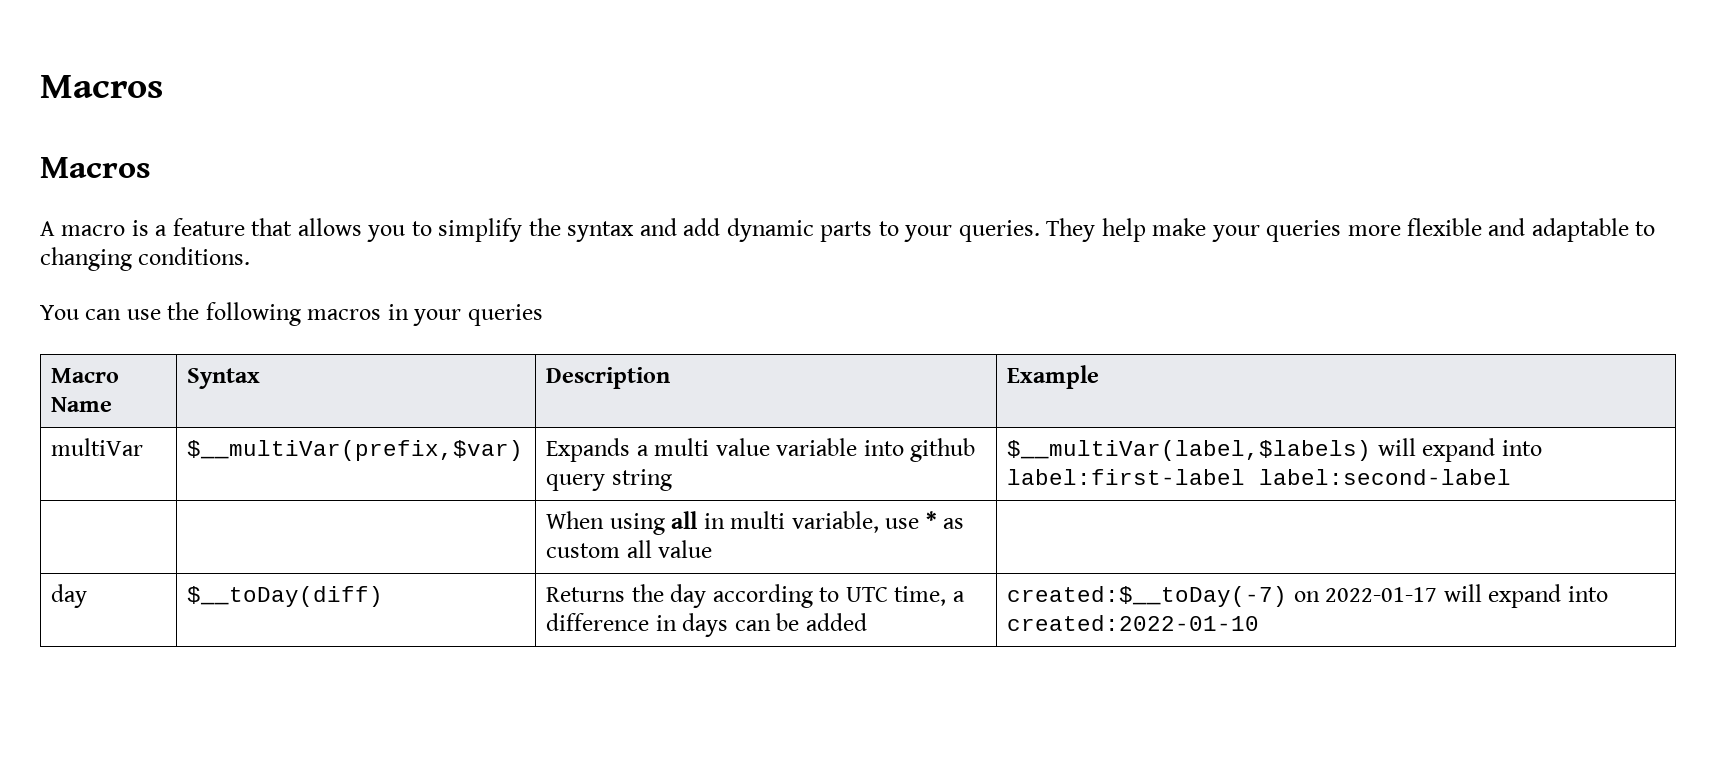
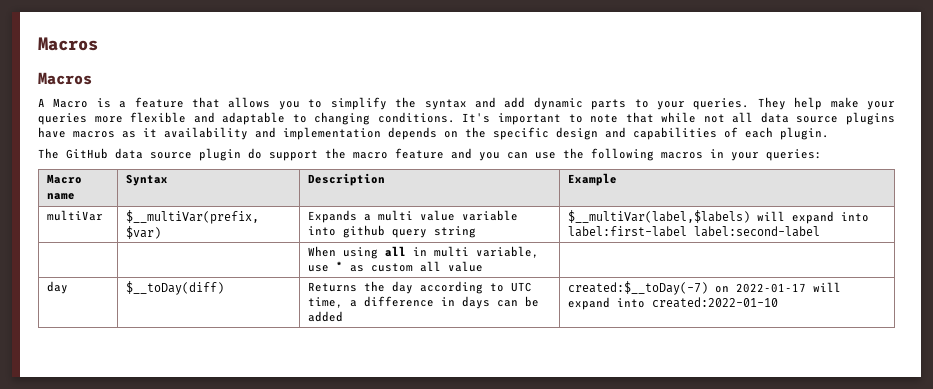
[61,225,126,236] macro -> [53,98,89,108] Macro
[40,305,79,320] // You -> [462,112,895,125] [38,127,829,140] [38,148,500,161] It's important to note that while not all data source plugins have macros as it availability and implementation depends on the specific design and capabilities of each plugin. // The GitHub data source plugin do support the macro feature and you
[467,304,543,326] [51,368,120,383] [51,397,113,412] queries // Macro Name -> [766,149,822,161] [46,174,82,184] [46,193,75,200] queries: // Macro name

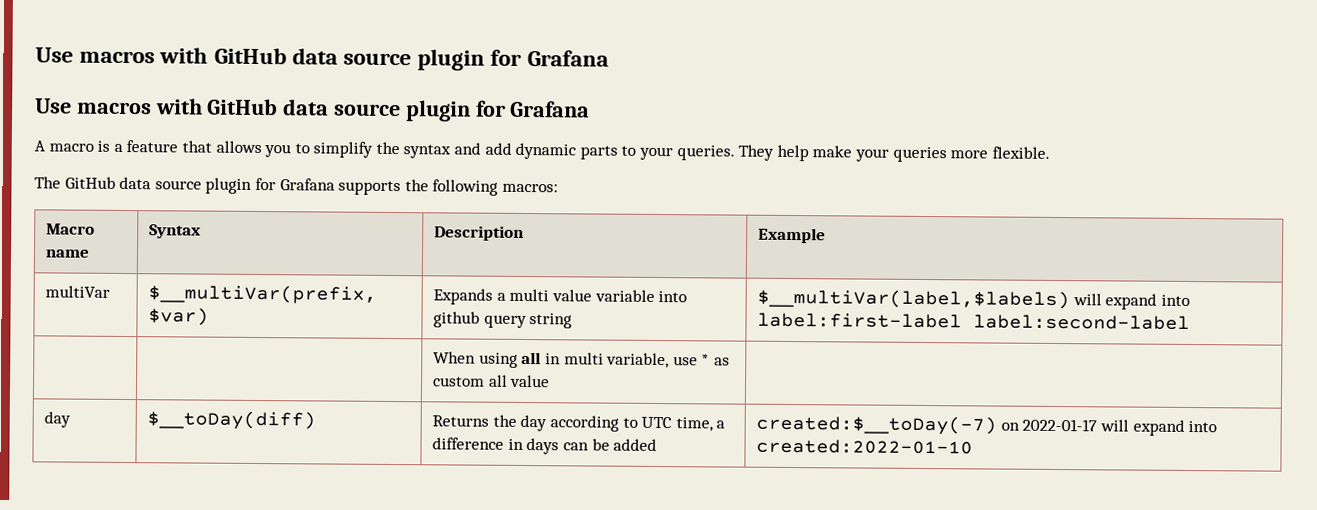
[38,37,98,51] [38,72,92,85] Macros // Macros -> [35,47,609,71] [35,98,591,122] Use macros with GitHub data source plugin for Grafana // Use macros with GitHub data source plugin for Grafana
[53,98,89,108] Macro -> [48,143,94,152] macro
[130,112,895,125] [38,127,829,140] flexible and adaptable to changing conditions. It's important to note that while not all data source plugins have macros as it availability and implementation depends on the specific design and capabilities of each plugin. -> [991,146,1050,159] flexible.
[248,148,822,161] do support the macro feature and you can use the following macros in your queries: -> [254,177,558,196] for Grafana supports the following macros:

